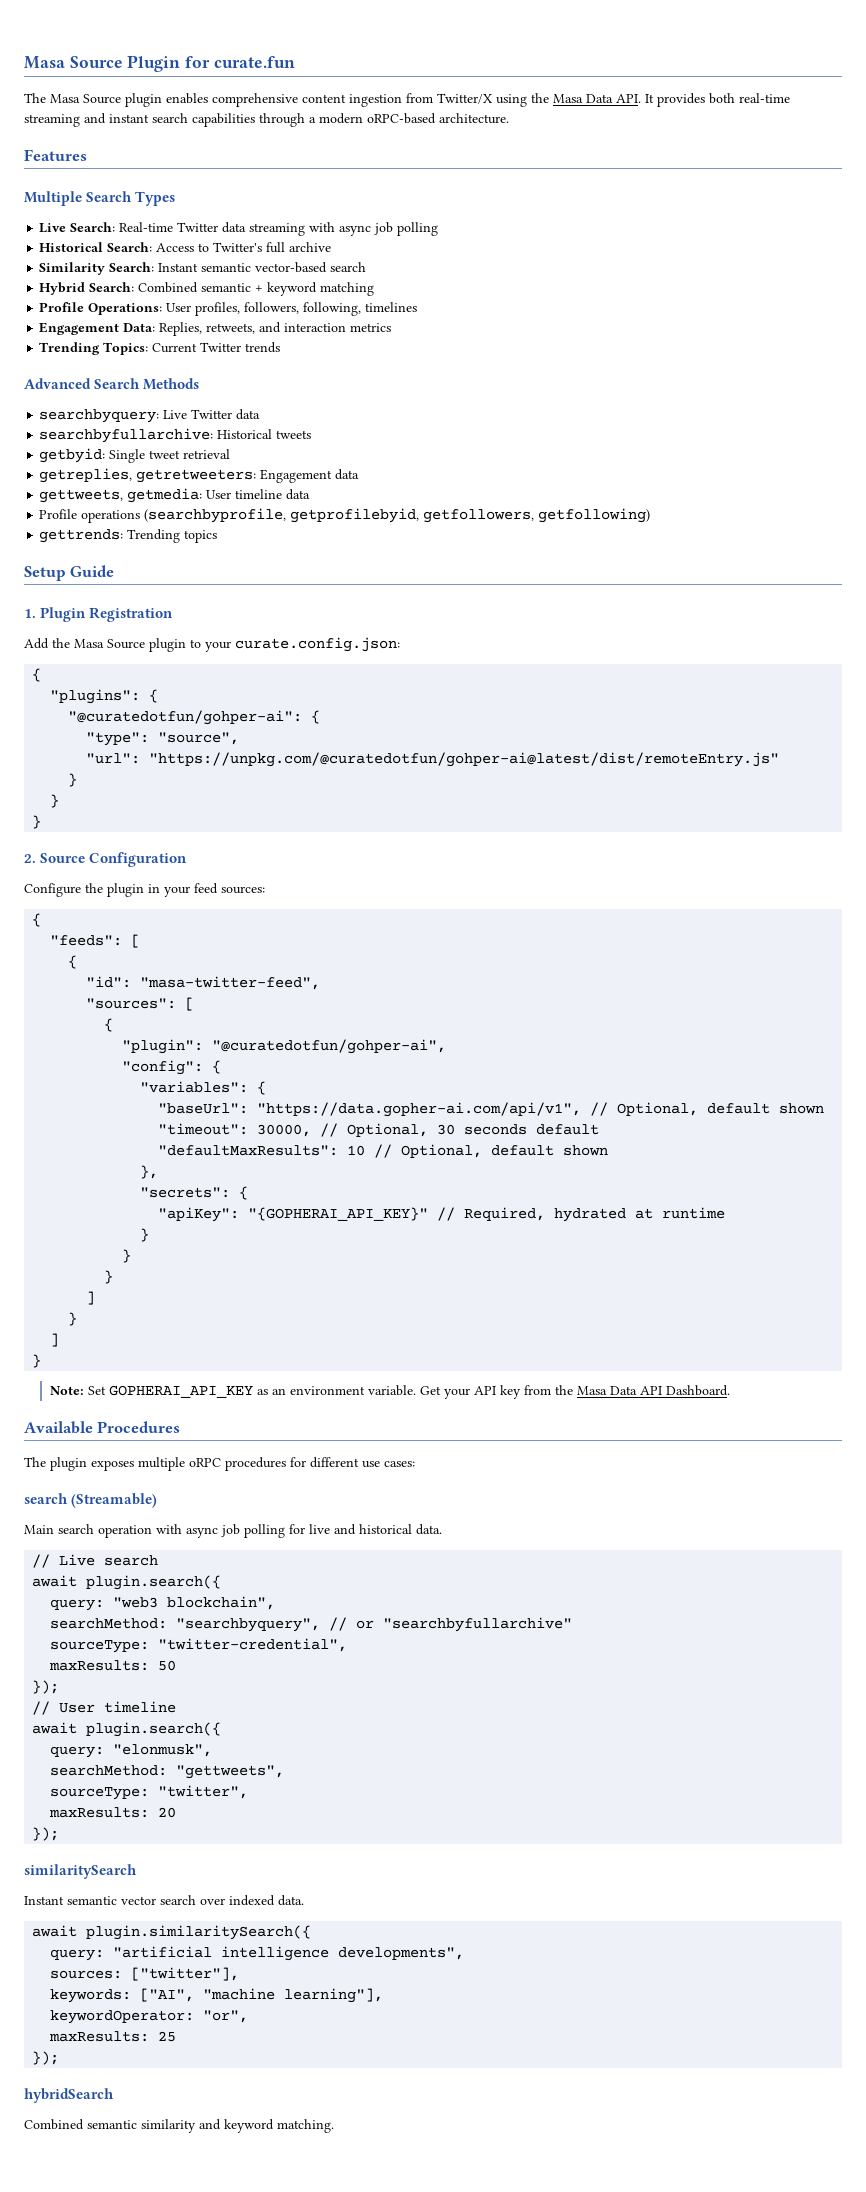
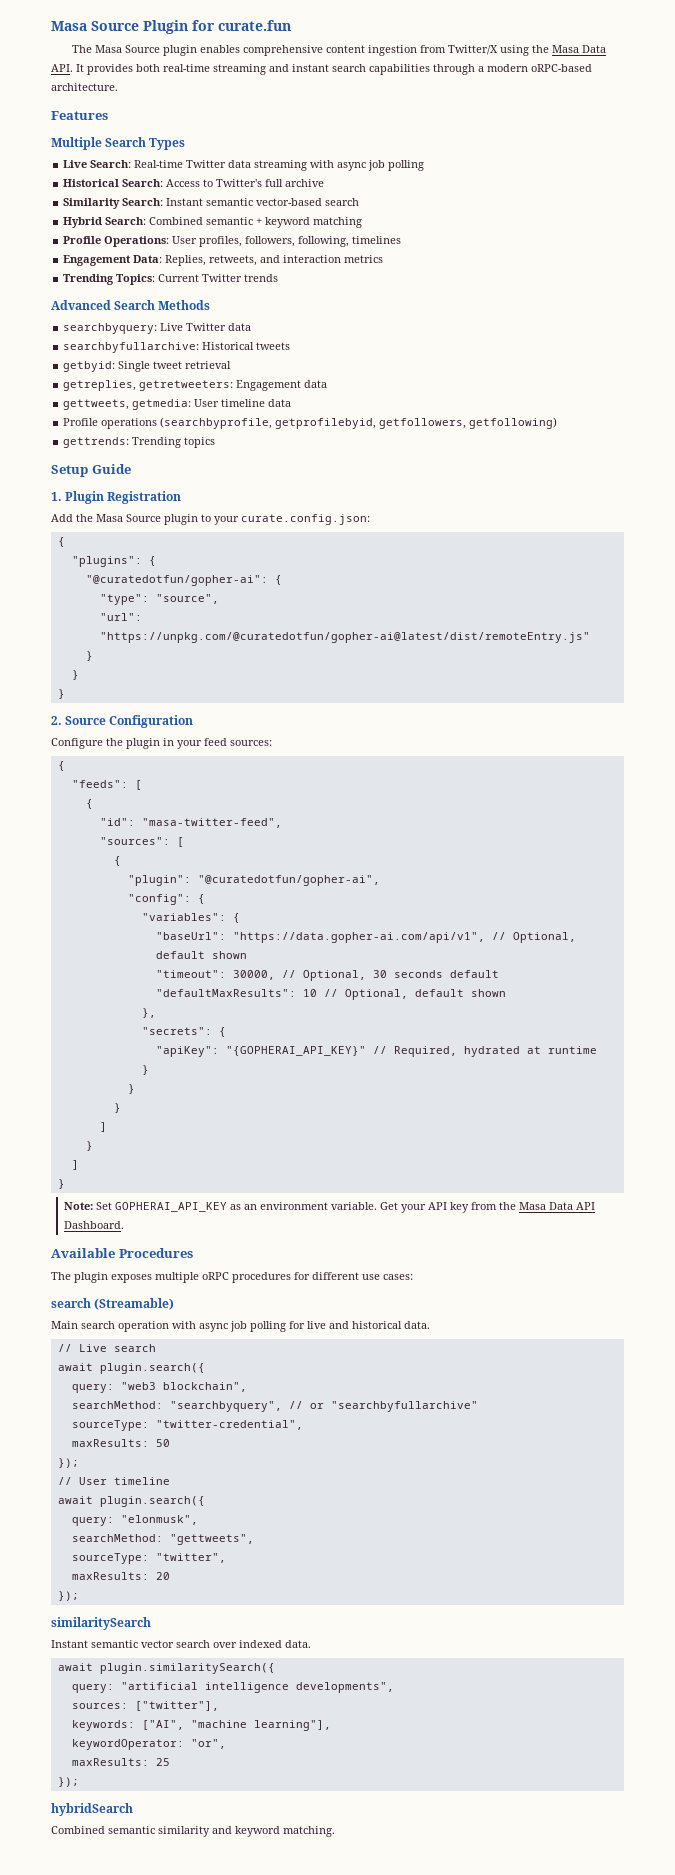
[68,710,303,725] "@curatedotfun/gohper-ai": -> [85,575,268,586] "@curatedotfun/gopher-ai":
[149,752,780,767] "https://unpkg.com/@curatedotfun/gohper-ai@latest/dist/remoteEntry.js" -> [99,632,590,643] "https://unpkg.com/@curatedotfun/gopher-ai@latest/dist/remoteEntry.js"
[212,1039,447,1054] "@curatedotfun/gohper-ai", -> [197,875,380,886] "@curatedotfun/gopher-ai",

